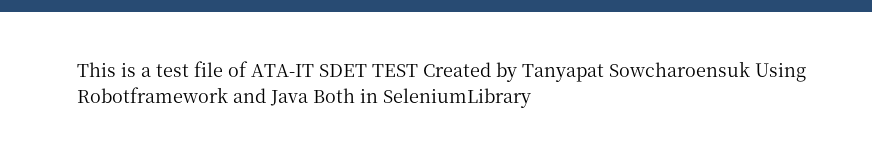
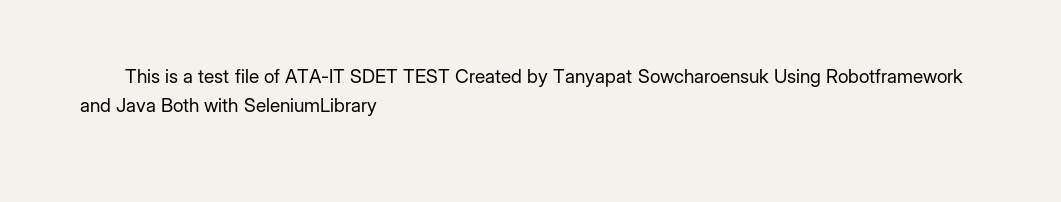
[360,88,378,103] in -> [204,98,239,112] with

